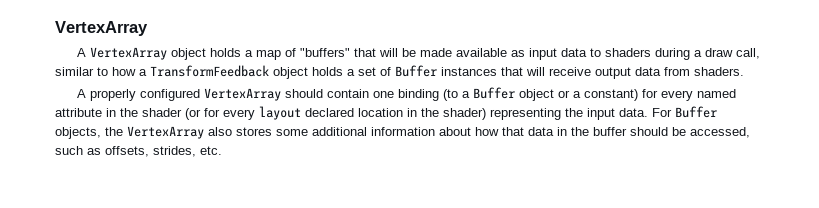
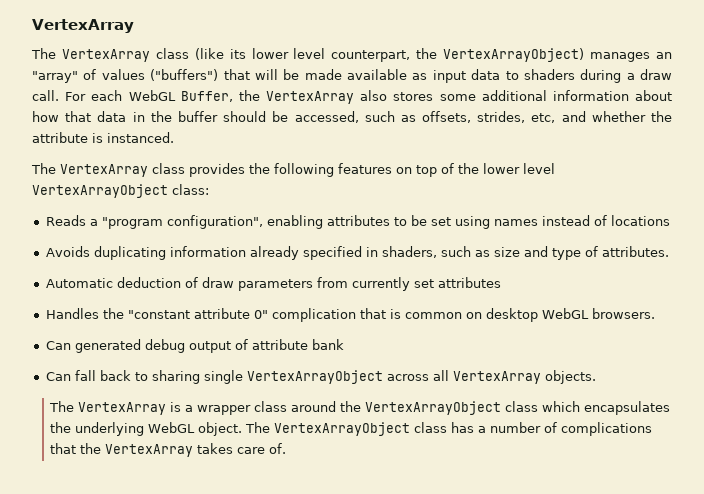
[77,47,351,60] A VertexArray object holds a map of "buffers" -> [31,48,672,62] [32,69,219,83] The VertexArray class (like its lower level counterpart, the VertexArrayObject) manages an "array" of values ("buffers")
[736,48,761,59] [55,65,744,79] [77,87,737,101] [55,106,717,120] [55,127,101,139] call, similar to how a TransformFeedback object holds a set of Buffer instances that will receive output data from shaders. // A properly configured VertexArray should contain one binding (to a Buffer object or a constant) for every named attribute in the shader (or for every layout declared location in the shader) representing the input data. For Buffer objects, -> [32,90,233,102] call. For each WebGL Buffer,
[200,146,222,155] etc. -> [531,111,672,123] [32,132,174,143] [31,163,555,177] [32,184,209,198] [45,215,670,229] [45,246,669,260] [45,277,501,291] [45,308,655,322] [45,339,344,353] [45,370,596,384] [49,401,671,415] [50,422,653,436] [50,443,287,457] etc, and whether the attribute is instanced. // The VertexArray class provides the following features on top of the lower level VertexArrayObject class: // Reads a "program configuration", enabling attributes to be set using names instead of locations // Avoids duplicating information already specified in shaders, such as size and type of attributes. // Automatic deduction of draw parameters from currently set attributes // Handles the "constant attribute 0" complication that is common on desktop WebGL browsers. // Can generated debug output of attribute bank // Can fall back to sharing single VertexArrayObject across all VertexArray objects. // The VertexArray is a wrapper class around the VertexArrayObject class which encapsulates the underlying WebGL object. The VertexArrayObject class has a number of complications that the VertexArray takes care of.

